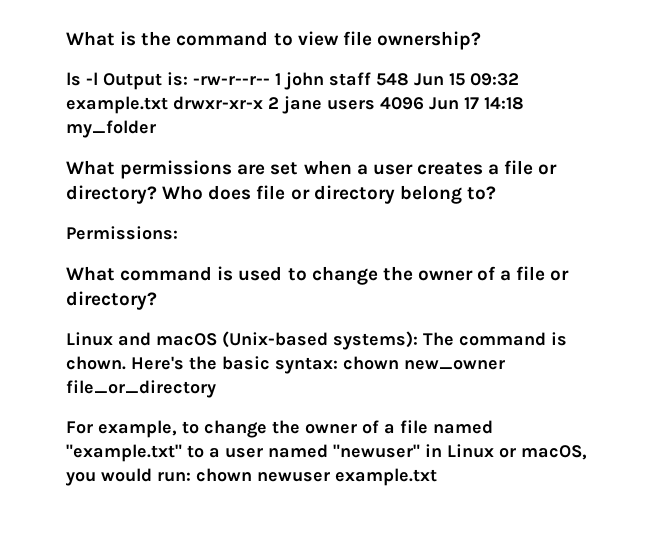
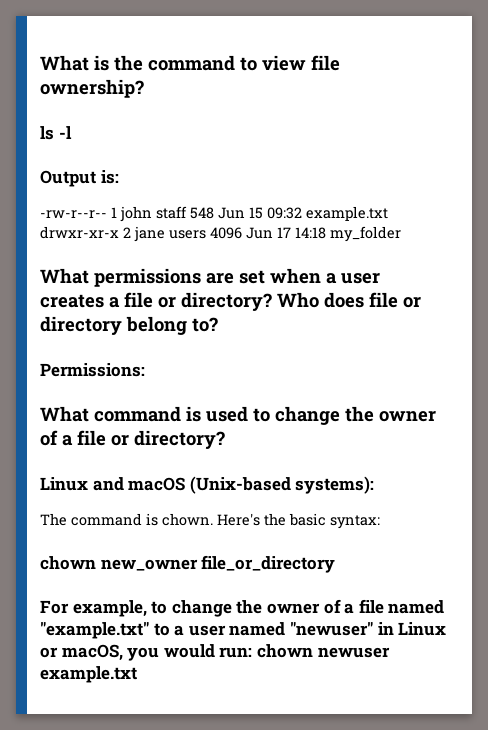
(98, 78) none -> (72, 132) //
(188, 79) none -> (119, 177) //
(418, 340) none -> (375, 485) //
(338, 365) none -> (380, 522) //

